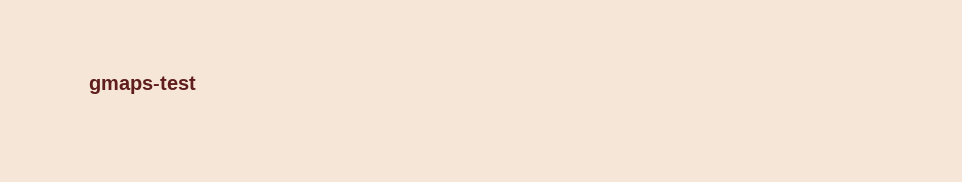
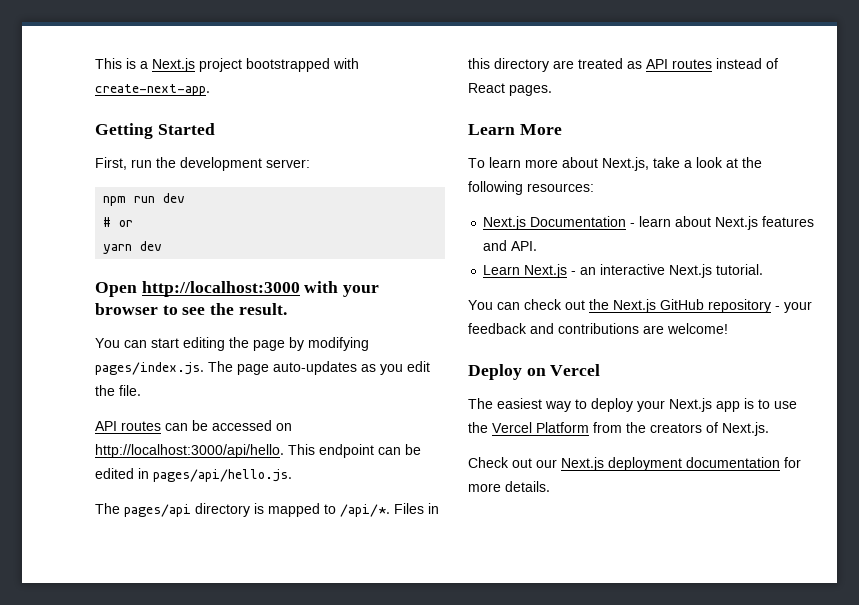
[89,76,196,94] gmaps-test -> [95,58,359,72] [95,84,210,96] [95,123,215,139] [95,157,310,171] [103,193,186,206] [103,217,134,227] [103,241,163,254] [95,281,380,297] [95,303,287,315] [95,337,369,351] [95,361,430,375] [95,385,141,396] [95,420,292,431] [95,444,421,458] [95,468,292,482] [95,503,439,517] [468,58,778,72] [468,83,552,96] [468,124,562,135] [468,157,762,171] [468,181,594,195] [483,216,815,230] [483,240,538,251] [483,264,764,278] [468,299,812,313] [468,323,728,334] [468,364,601,380] [468,398,797,412] [468,422,769,436] [468,457,801,471] [468,481,550,492] This is a Next.js project bootstrapped with create-next-app. // Getting Started // First, run the development server: // npm run dev // # or // yarn dev // Open http://localhost:3000 with your browser to see the result. // You can start editing the page by modifying pages/index.js. The page auto-updates as you edit the file. // API routes can be accessed on http://localhost:3000/api/hello. This endpoint can be edited in pages/api/hello.js. // The pages/api directory is mapped to /api/*. Files in this directory are treated as API routes instead of React pages. // Learn More // To learn more about Next.js, take a look at the following resources: // Next.js Documentation - learn about Next.js features and API. // Learn Next.js - an interactive Next.js tutorial. // You can check out the Next.js GitHub repository - your feedback and contributions are welcome! // Deploy on Vercel // The easiest way to deploy your Next.js app is to use the Vercel Platform from the creators of Next.js. // Check out our Next.js deployment documentation for more details.

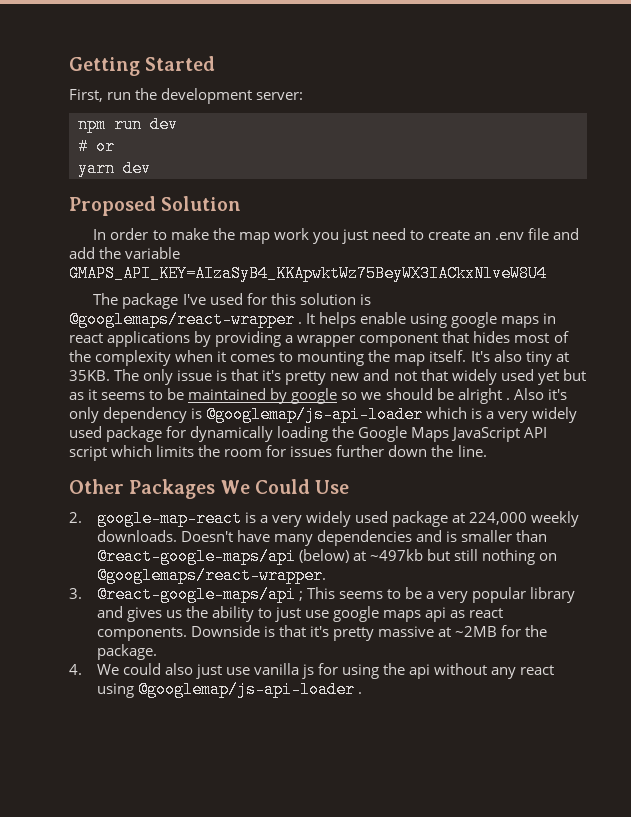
[95,58,359,72] [95,84,210,96] This is a Next.js project bootstrapped with create-next-app. // -> (69, 66) none
[95,281,380,297] [95,303,287,315] [95,337,369,351] [95,361,430,375] [95,385,141,396] [95,420,292,431] [95,444,421,458] [95,468,292,482] [95,503,439,517] [468,58,778,72] [468,83,552,96] [468,124,562,135] [468,157,762,171] [468,181,594,195] [483,216,815,230] [483,240,538,251] [483,264,764,278] [468,299,812,313] [468,323,728,334] [468,364,601,380] [468,398,797,412] [468,422,769,436] [468,457,801,471] [468,481,550,492] Open http://localhost:3000 with your browser to see the result. // You can start editing the page by modifying pages/index.js. The page auto-updates as you edit the file. // API routes can be accessed on http://localhost:3000/api/hello. This endpoint can be edited in pages/api/hello.js. // The pages/api directory is mapped to /api/*. Files in this directory are treated as API routes instead of React pages. // Learn More // To learn more about Next.js, take a look at the following resources: // Next.js Documentation - learn about Next.js features and API. // Learn Next.js - an interactive Next.js tutorial. // You can check out the Next.js GitHub repository - your feedback and contributions are welcome! // Deploy on Vercel // The easiest way to deploy your Next.js app is to use the Vercel Platform from the creators of Next.js. // Check out our Next.js deployment documentation for more details. -> [69,196,242,216] [93,228,580,244] [69,247,181,259] [69,265,547,282] [93,293,371,309] [69,311,557,328] [69,331,569,347] [69,350,569,366] [69,369,586,385] [69,388,567,404] [69,406,578,423] [69,426,548,442] [69,445,487,461] [69,479,350,499] [69,510,580,527] [96,530,548,546] [96,548,557,565] [96,567,326,584] [69,586,576,603] [96,606,504,622] [96,625,548,641] [96,644,157,660] [69,663,555,679] [96,681,362,698] Proposed Solution // In order to make the map work you just need to create an .env file and add the variable GMAPS_API_KEY=AIzaSyB4_KKApwktWz75BeyWX3IACkxNlveW8U4 // The package I've used for this solution is @googlemaps/react-wrapper . It helps enable using google maps in react applications by providing a wrapper component that hides most of the complexity when it comes to mounting the map itself. It's also tiny at 35KB. The only issue is that it's pretty new and not that widely used yet but as it seems to be maintained by google so we should be alright . Also it's only dependency is @googlemap/js-api-loader which is a very widely used package for dynamically loading the Google Maps JavaScript API script which limits the room for issues further down the line. // Other Packages We Could Use // 2. google-map-react is a very widely used package at 224,000 weekly downloads. Doesn't have many dependencies and is smaller than @react-google-maps/api (below) at ~497kb but still nothing on @googlemaps/react-wrapper. // 3. @react-google-maps/api ; This seems to be a very popular library and gives us the ability to just use google maps api as react components. Downside is that it's pretty massive at ~2MB for the package. // 4. We could also just use vanilla js for using the api without any react using @googlemap/js-api-loader .

